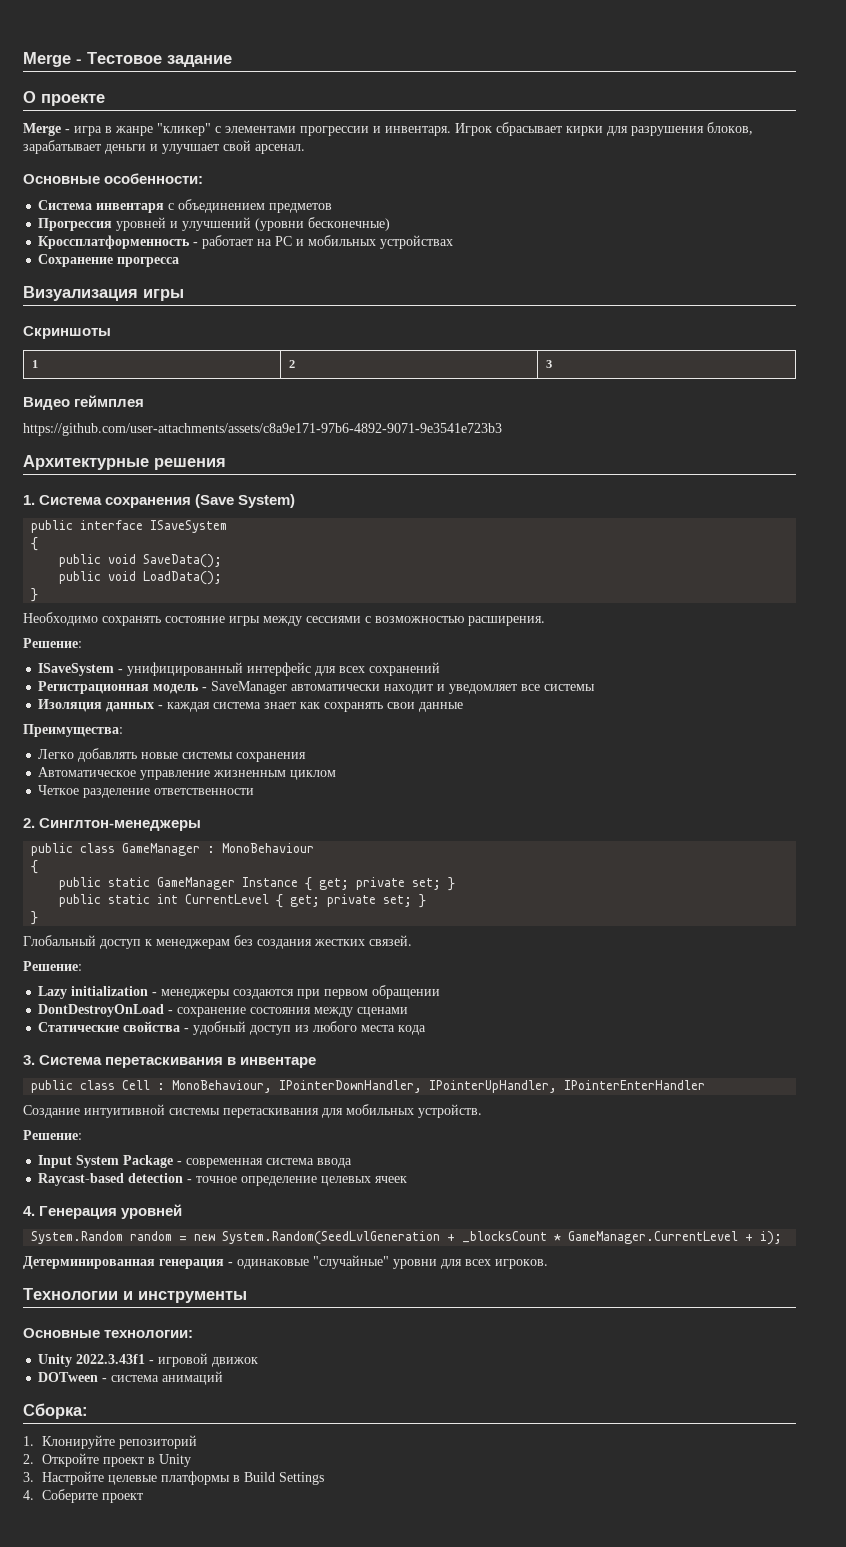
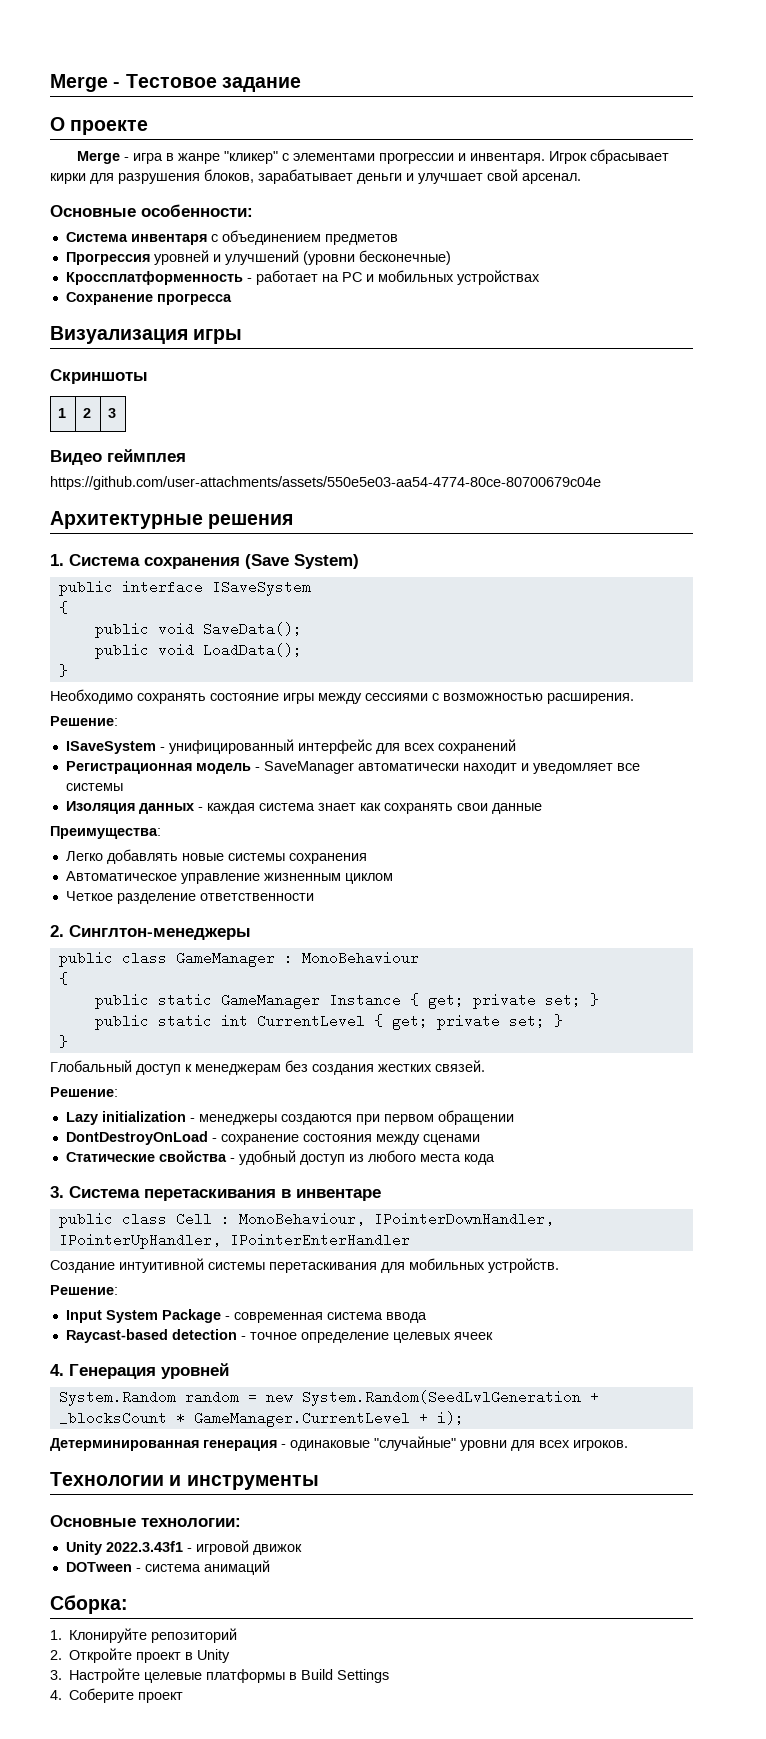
[23,423,502,436] https://github.com/user-attachments/assets/c8a9e171-97b6-4892-9071-9e3541e723b3 -> [50,476,601,490] https://github.com/user-attachments/assets/550e5e03-aa54-4774-80ce-80700679c04e

